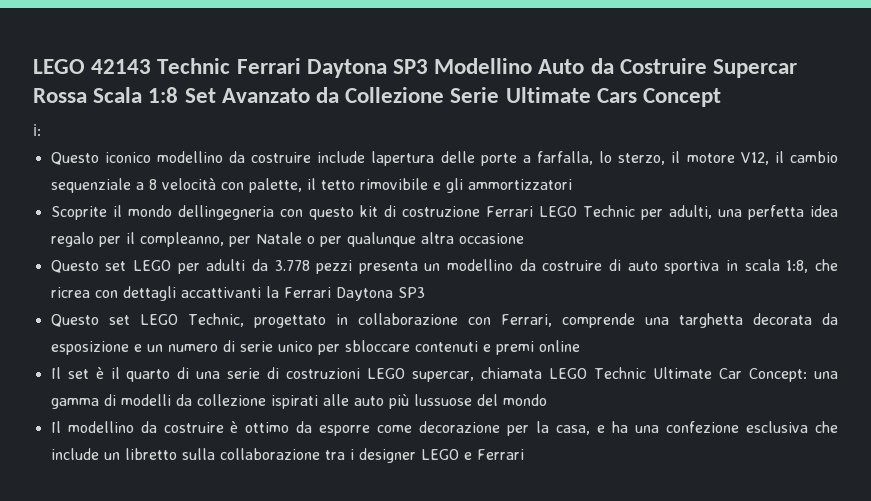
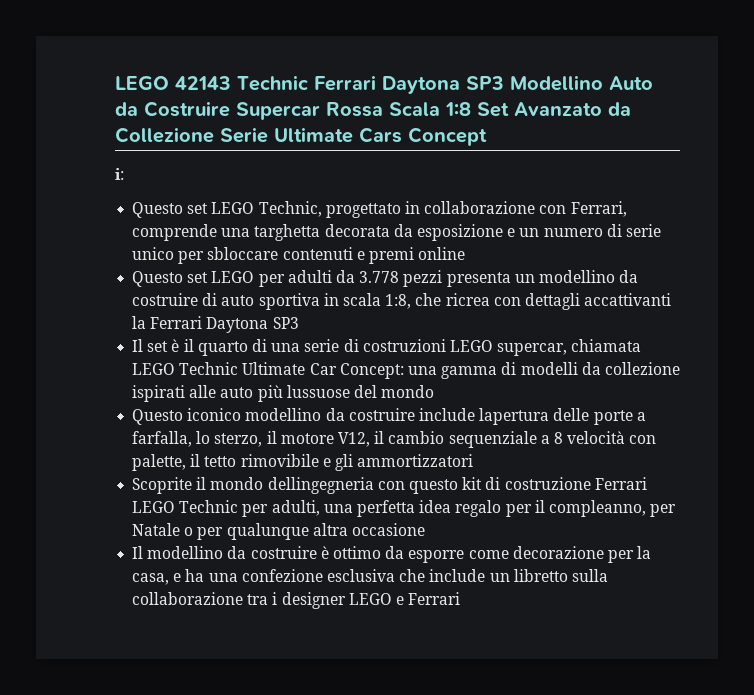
(41, 130) none -> [132,201,627,218] [132,224,661,241] [132,247,466,264] [132,270,639,287] [132,293,672,310] [132,316,299,333] [132,339,642,356] [132,362,680,379] [132,385,435,402] // Questo set LEGO Technic, progettato in collaborazione con Ferrari, comprende una targhetta decorata da esposizione e un numero di serie unico per sbloccare contenuti e premi online // Questo set LEGO per adulti da 3.778 pezzi presenta un modellino da costruire di auto sportiva in scala 1:8, che ricrea con dettagli accattivanti la Ferrari Daytona SP3 // Il set è il quarto di una serie di costruzioni LEGO supercar, chiamata LEGO Technic Ultimate Car Concept: una gamma di modelli da collezione ispirati alle auto più lussuose del mondo
[50,259,839,274] [50,286,425,301] [50,313,838,328] [50,340,580,355] [50,367,839,382] [50,394,547,409] // Questo set LEGO per adulti da 3.778 pezzi presenta un modellino da costruire di auto sportiva in scala 1:8, che ricrea con dettagli accattivanti la Ferrari Daytona SP3 // Questo set LEGO Technic, progettato in collaborazione con Ferrari, comprende una targhetta decorata da esposizione e un numero di serie unico per sbloccare contenuti e premi online // Il set è il quarto di una serie di costruzioni LEGO supercar, chiamata LEGO Technic Ultimate Car Concept: una gamma di modelli da collezione ispirati alle auto più lussuose del mondo -> (425, 529) none

